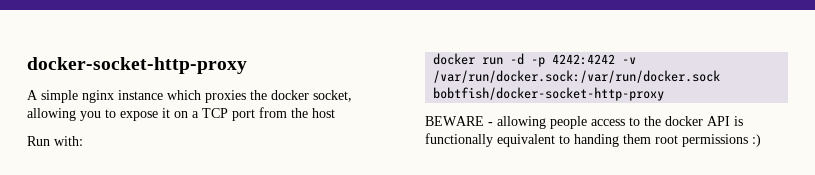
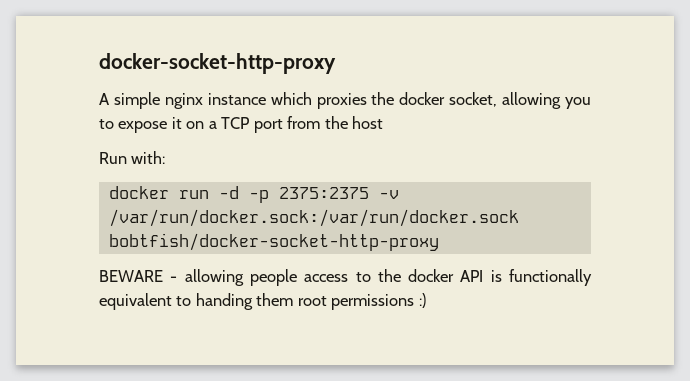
[552,54,616,65] 4242:4242 -> [278,187,369,199] 2375:2375

